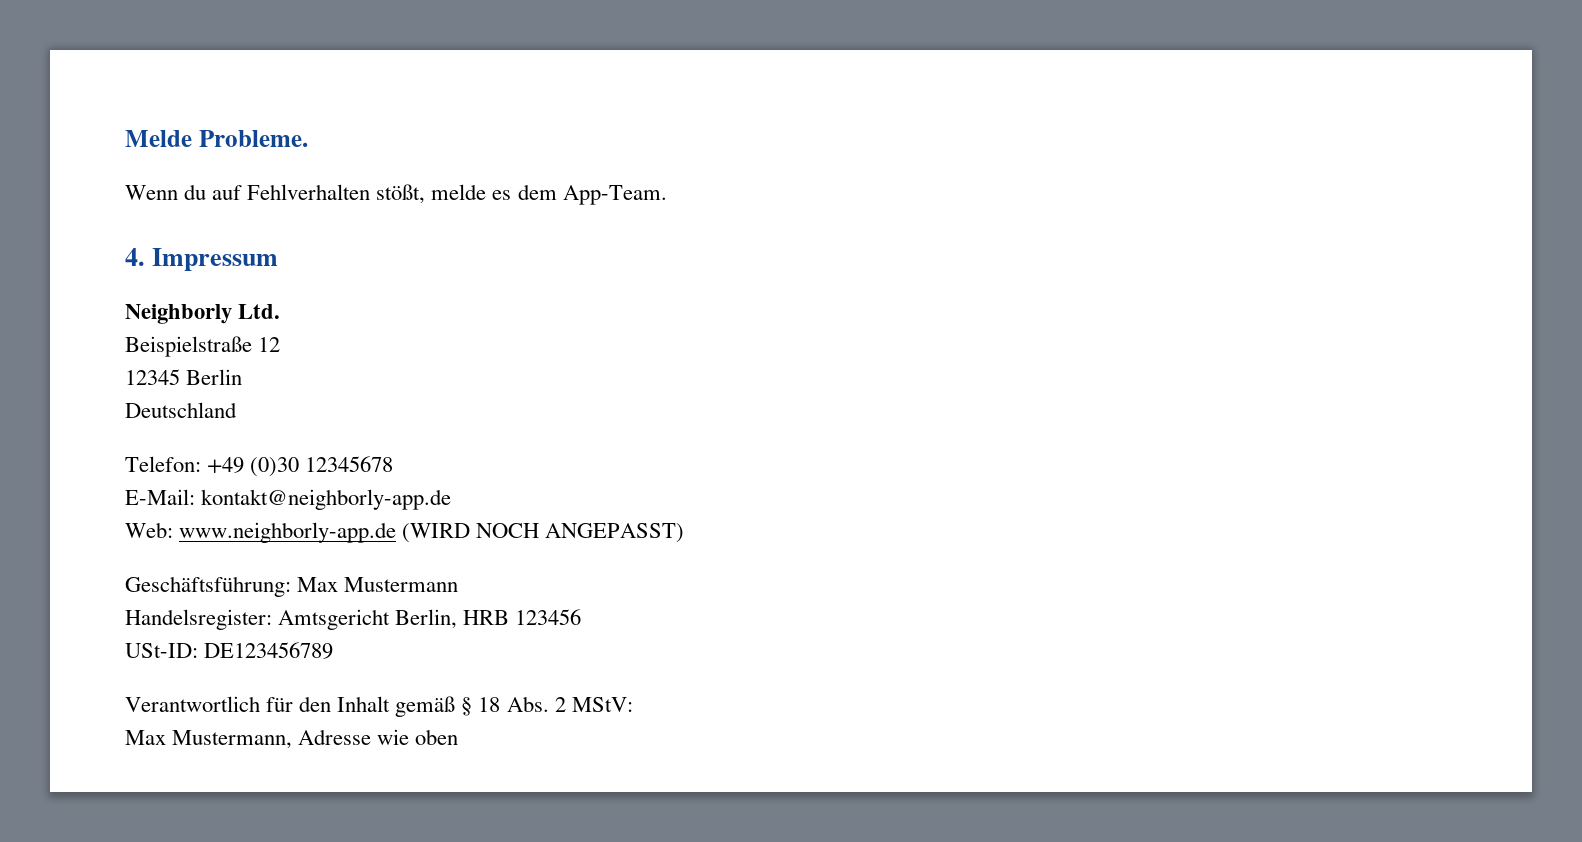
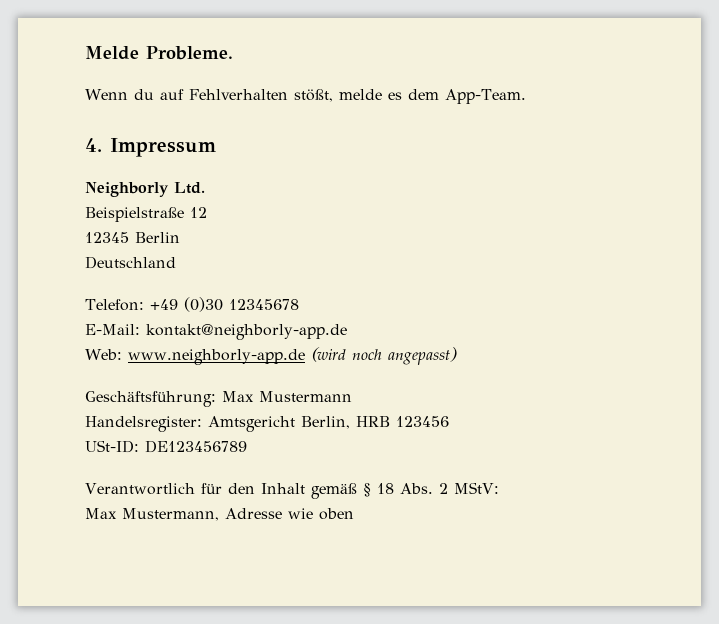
[402,523,685,543] (WIRD NOCH ANGEPASST) -> [310,347,457,365] (wird noch angepasst)

